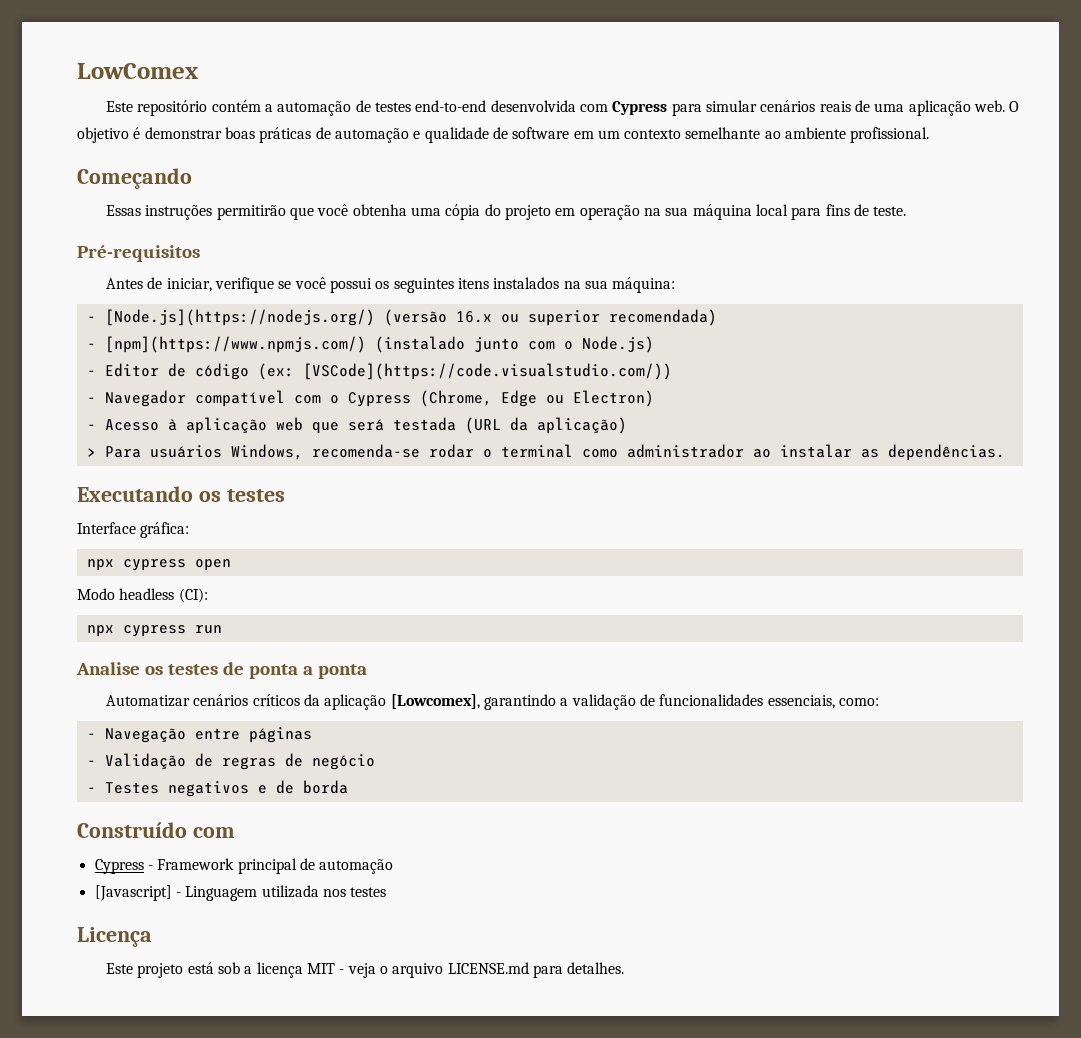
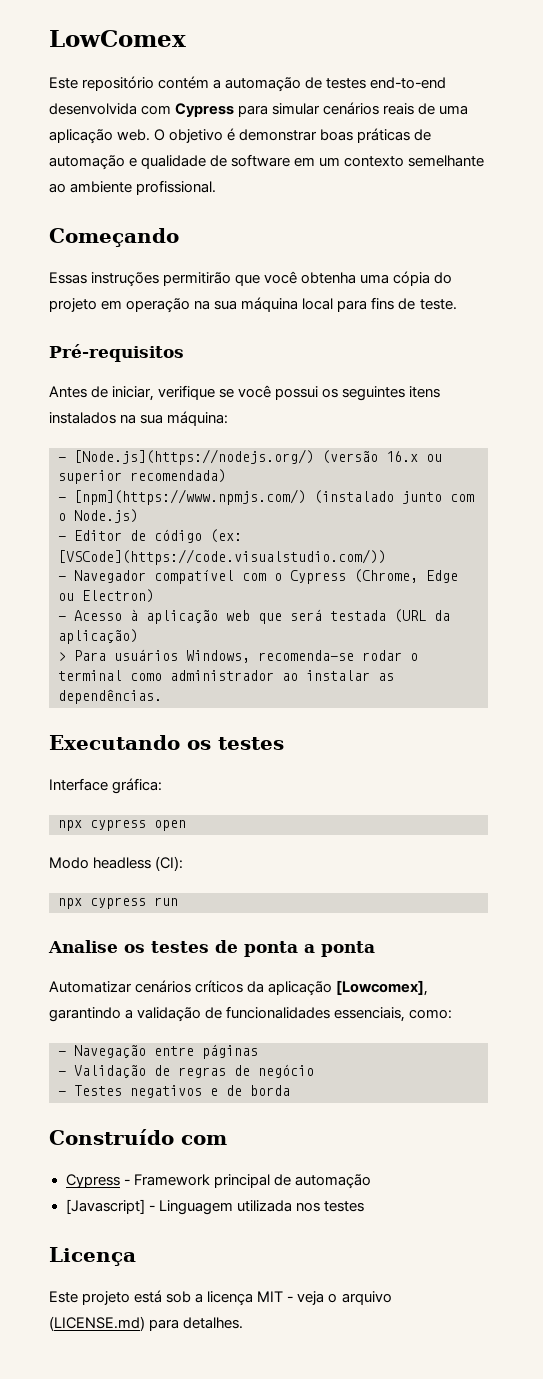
[447,962,529,974] LICENSE.md -> [49,1316,145,1331] (LICENSE.md)

